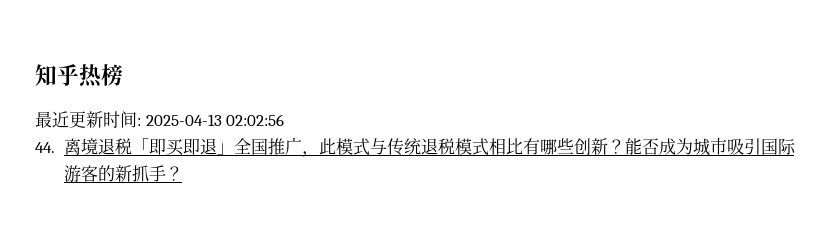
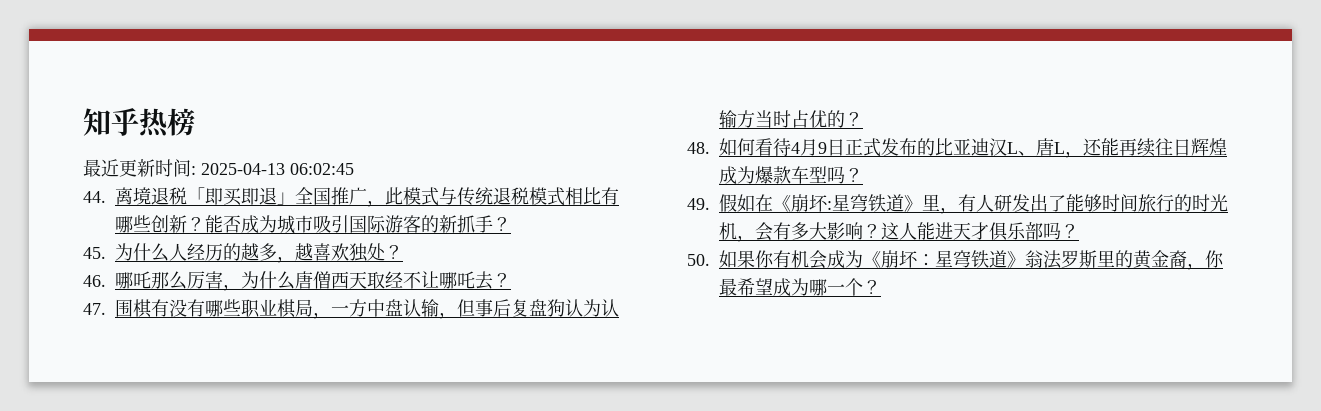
[226,114,285,126] 02:02:56 -> [290,163,354,175] 06:02:45
(183, 173) none -> [83,243,403,263] [83,271,511,291] [83,299,619,319] [719,110,863,128] [687,138,1227,158] [719,166,863,184] [687,194,1228,214] [719,222,1079,242] [687,250,1224,270] [719,278,881,296] // 45.为什么人经历的越多，越喜欢独处？ // 46.哪吒那么厉害，为什么唐僧西天取经不让哪吒去？ // 47.围棋有没有哪些职业棋局，一方中盘认输，但事后复盘狗认为认输方当时占优的？ // 48.如何看待4月9日正式发布的比亚迪汉L、唐L，还能再续往日辉煌成为爆款车型吗？ // 49.假如在《崩坏:星穹铁道》里，有人研发出了能够时间旅行的时光机，会有多大影响？这人能进天才俱乐部吗？ // 50.如果你有机会成为《崩坏：星穹铁道》翁法罗斯里的黄金裔，你最希望成为哪一个？

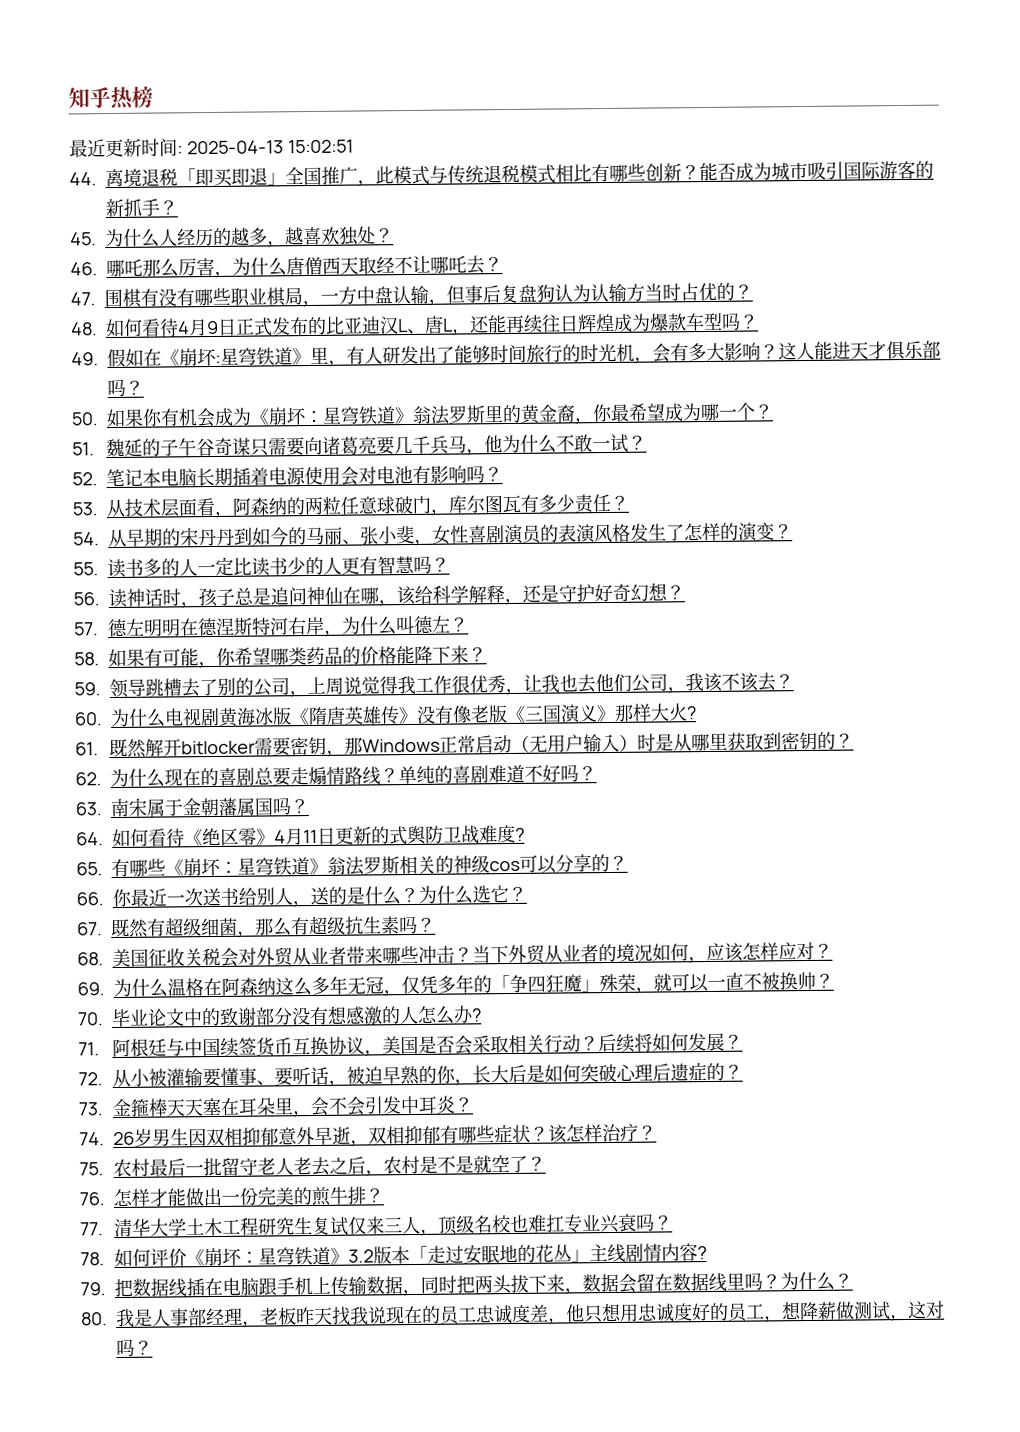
[290,163,354,175] 06:02:45 -> [287,139,354,154] 15:02:51
(881, 287) none -> [72,433,647,458] [72,465,503,488] [72,493,629,518] [73,522,793,548] [73,555,450,579] [73,582,685,609] [74,615,469,638] [74,645,487,669] [74,672,794,699] [74,703,697,728] [75,731,854,758] [75,764,597,788] [75,797,309,818] [76,824,525,848] [76,854,628,878] [76,885,527,908] [77,915,436,938] [77,941,833,968] [77,971,834,998] [77,1005,482,1028] [78,1032,743,1058] [78,1062,743,1088] [78,1095,474,1118] [79,1123,657,1147] [79,1155,546,1178] [79,1186,384,1208] [80,1213,673,1238] [80,1243,707,1268] [80,1271,853,1298] [81,1300,945,1328] [116,1338,153,1358] // 51.魏延的子午谷奇谋只需要向诸葛亮要几千兵马，他为什么不敢一试？ // 52.笔记本电脑长期插着电源使用会对电池有影响吗？ // 53.从技术层面看，阿森纳的两粒任意球破门，库尔图瓦有多少责任？ // 54.从早期的宋丹丹到如今的马丽、张小斐，女性喜剧演员的表演风格发生了怎样的演变？ // 55.读书多的人一定比读书少的人更有智慧吗？ // 56.读神话时，孩子总是追问神仙在哪，该给科学解释，还是守护好奇幻想？ // 57.德左明明在德涅斯特河右岸，为什么叫德左？ // 58.如果有可能，你希望哪类药品的价格能降下来？ // 59.领导跳槽去了别的公司，上周说觉得我工作很优秀，让我也去他们公司，我该不该去？ // 60.为什么电视剧黄海冰版《隋唐英雄传》没有像老版《三国演义》那样大火? // 61.既然解开bitlocker需要密钥，那Windows正常启动（无用户输入）时是从哪里获取到密钥的？ // 62.为什么现在的喜剧总要走煽情路线？单纯的喜剧难道不好吗？ // 63.南宋属于金朝藩属国吗？ // 64.如何看待《绝区零》4月11日更新的式舆防卫战难度? // 65.有哪些《崩坏：星穹铁道》翁法罗斯相关的神级cos可以分享的？ // 66.你最近一次送书给别人，送的是什么？为什么选它？ // 67.既然有超级细菌，那么有超级抗生素吗？ // 68.美国征收关税会对外贸从业者带来哪些冲击？当下外贸从业者的境况如何，应该怎样应对？ // 69.为什么温格在阿森纳这么多年无冠，仅凭多年的「争四狂魔」殊荣，就可以一直不被换帅？ // 70.毕业论文中的致谢部分没有想感激的人怎么办? // 71.阿根廷与中国续签货币互换协议，美国是否会采取相关行动？后续将如何发展？ // 72.从小被灌输要懂事、要听话，被迫早熟的你，长大后是如何突破心理后遗症的？ // 73.金箍棒天天塞在耳朵里，会不会引发中耳炎？ // 74. 26岁男生因双相抑郁意外早逝，双相抑郁有哪些症状？该怎样治疗？ // 75.农村最后一批留守老人老去之后，农村是不是就空了？ // 76.怎样才能做出一份完美的煎牛排？ // 77.清华大学土木工程研究生复试仅来三人，顶级名校也难扛专业兴衰吗？ // 78.如何评价《崩坏：星穹铁道》3.2版本「走过安眠地的花丛」主线剧情内容? // 79.把数据线插在电脑跟手机上传输数据，同时把两头拔下来，数据会留在数据线里吗？为什么？ // 80.我是人事部经理，老板昨天找我说现在的员工忠诚度差，他只想用忠诚度好的员工，想降薪做测试，这对吗？

